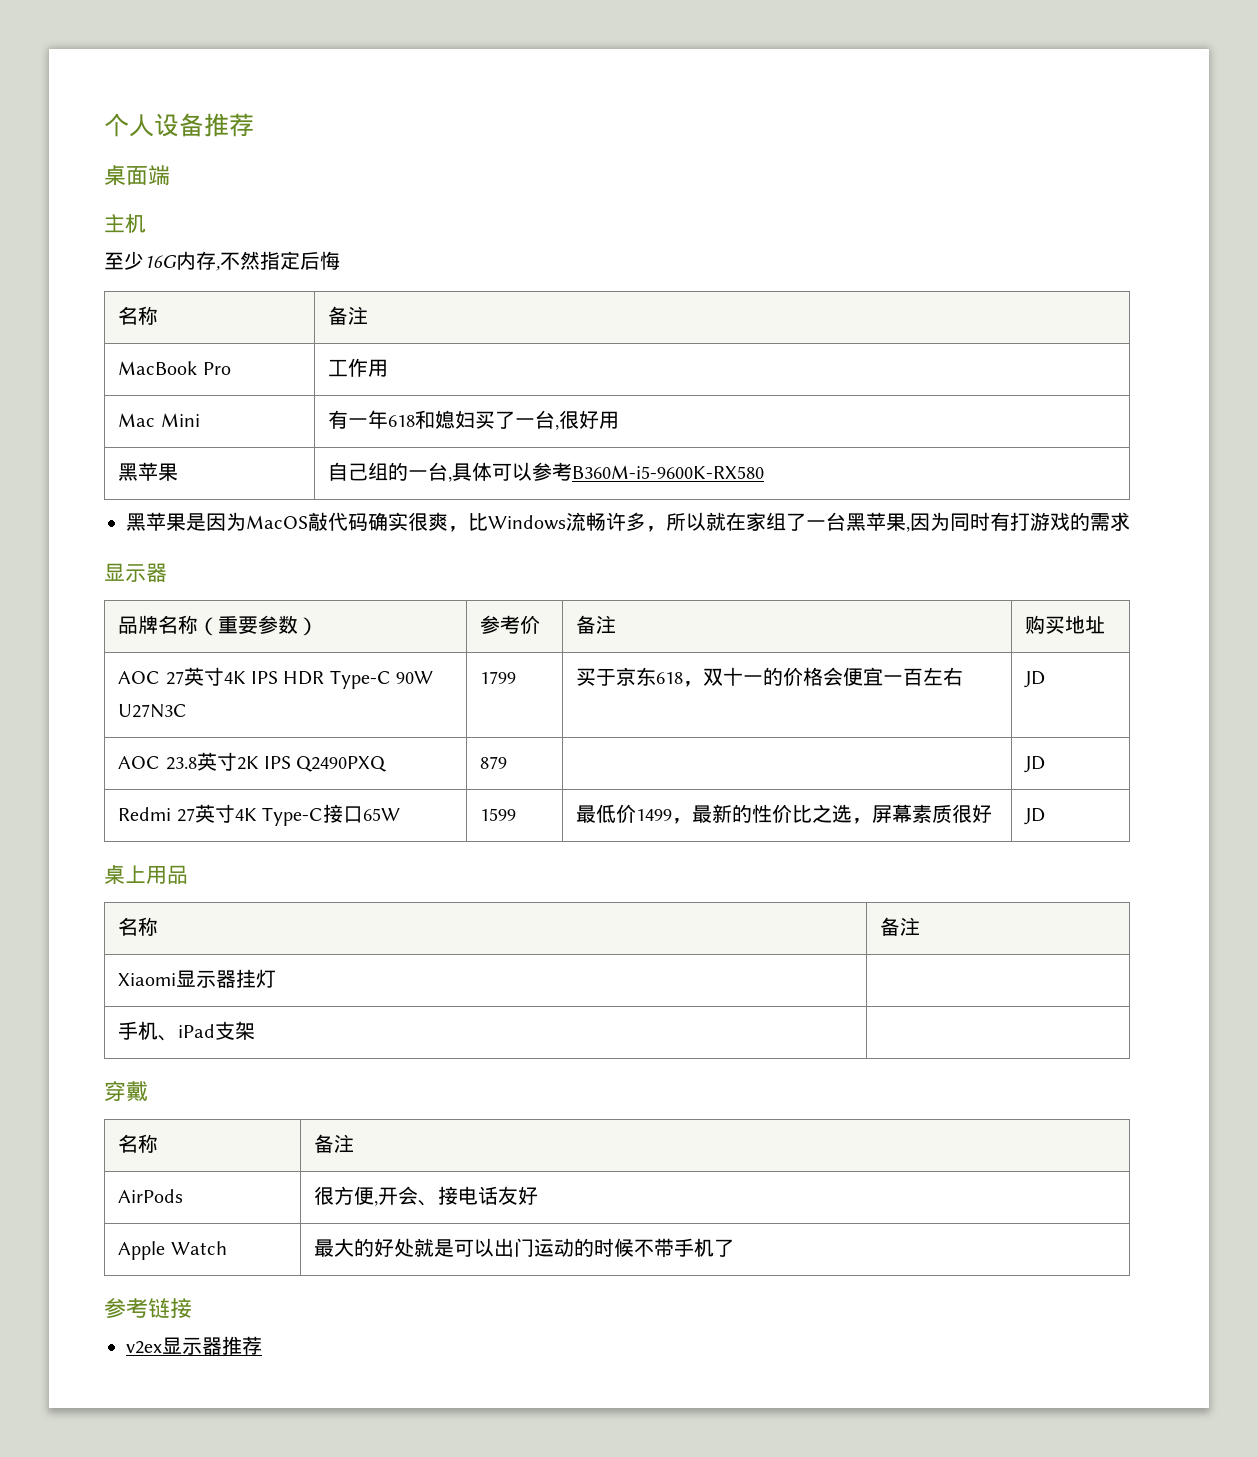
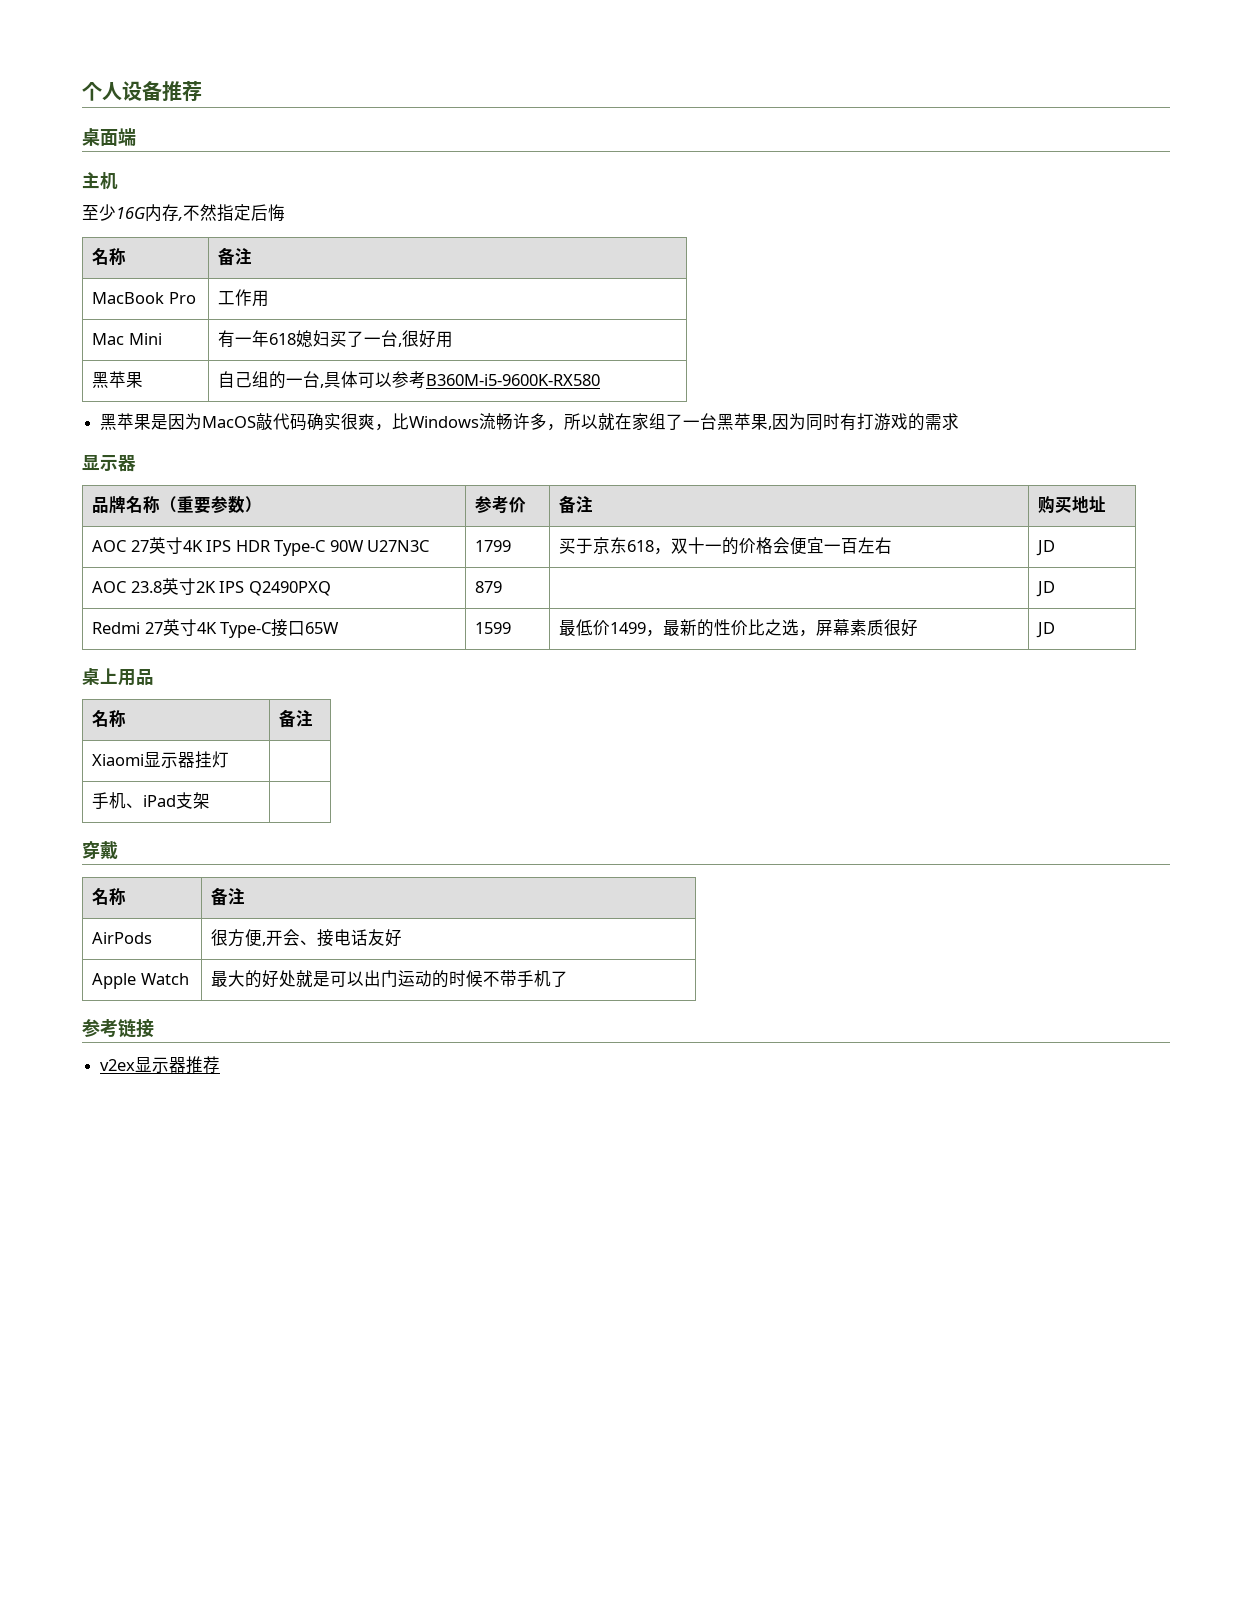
[415,410,436,429] 和 -> (297, 339) none

